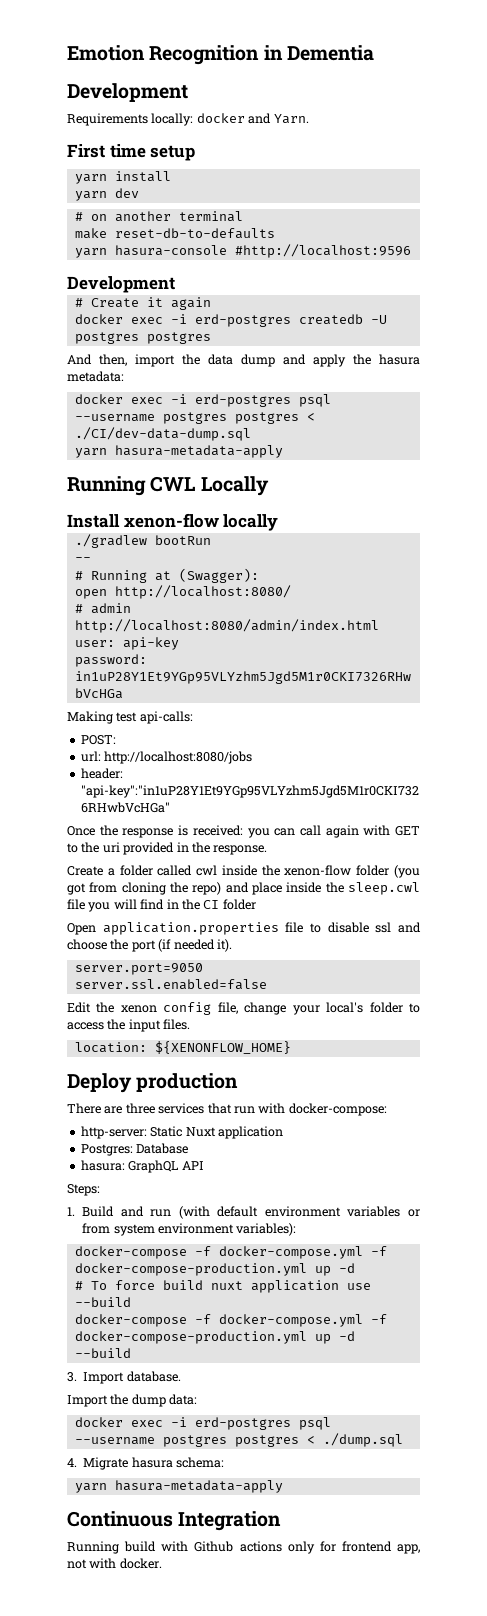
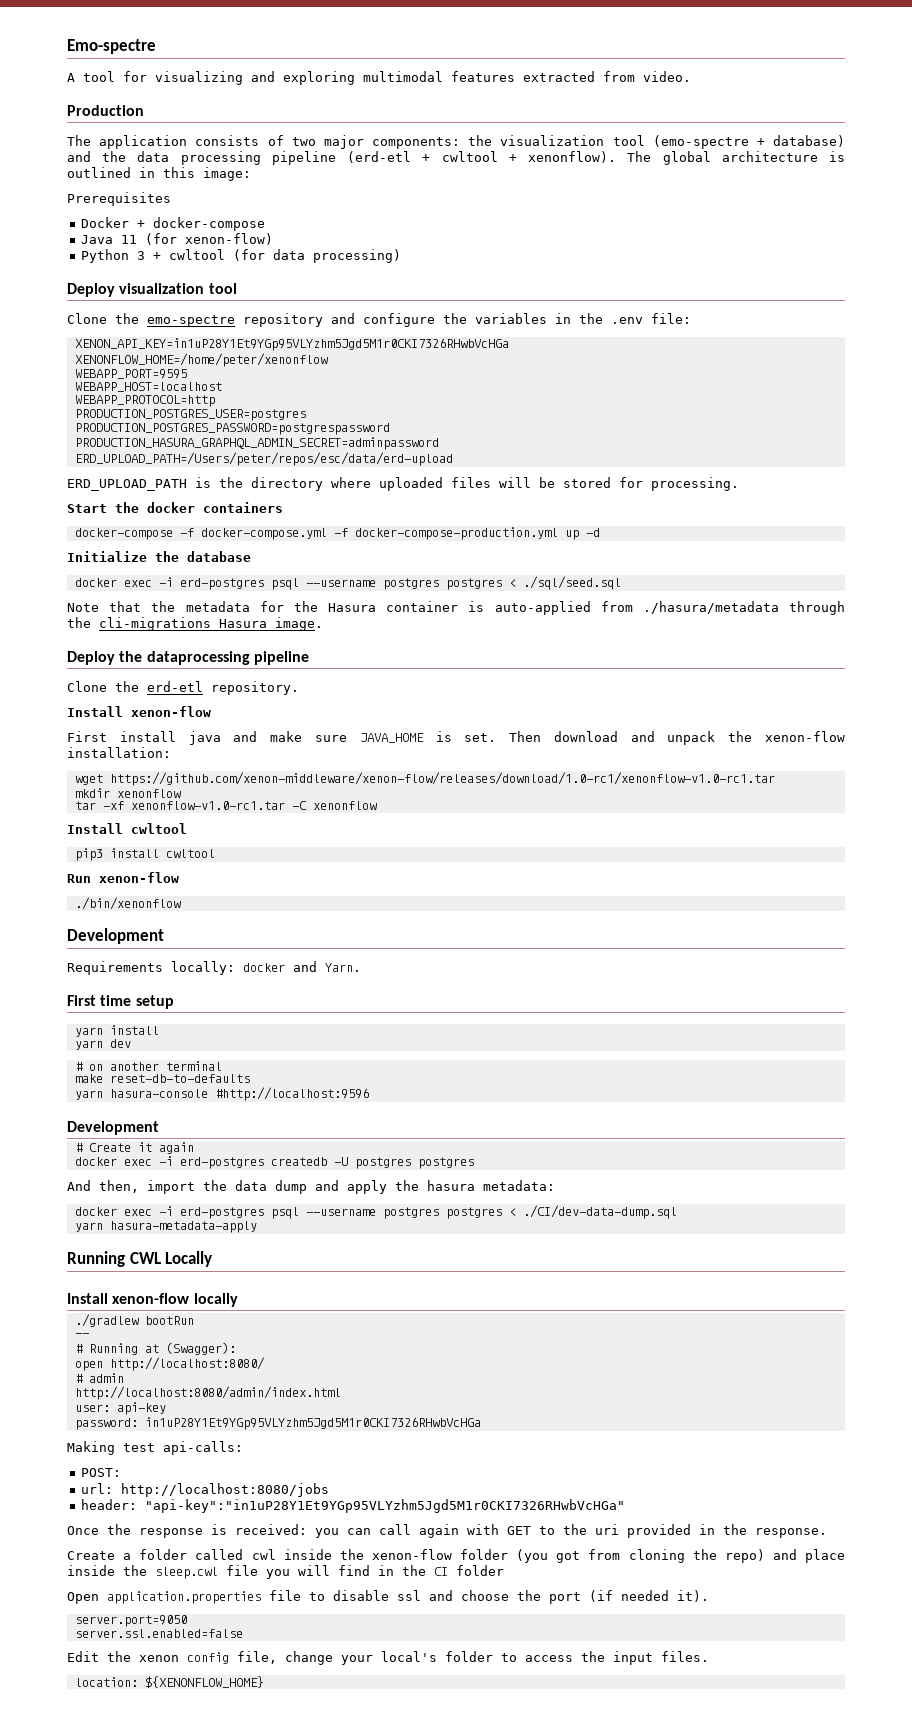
[67,45,374,65] Emotion Recognition in Dementia -> [67,39,156,54] [67,71,691,85] [67,105,144,116] [67,135,845,149] [67,151,846,165] [67,167,251,181] [67,192,171,206] [81,217,266,231] [81,233,274,245] [81,249,402,263] [67,283,237,297] [67,313,691,327] [74,338,509,351] [74,353,328,367] [74,369,187,379] [74,382,222,392] [74,395,215,407] [74,409,306,421] [74,423,390,435] [74,437,439,450] [74,452,453,466] [67,477,739,491] [67,502,283,513] [74,527,600,540] [67,551,251,562] [74,576,621,590] [67,601,845,615] [67,617,323,631] [67,651,309,665] [67,681,299,695] [67,706,211,717] [67,731,846,745] [67,747,171,758] [74,772,775,786] [74,788,181,798] [74,801,377,810] [67,823,187,834] [74,848,215,861] [67,872,179,883] [74,897,181,910] Emo-spectre // A tool for visualizing and exploring multimodal features extracted from video. // Production // The application consists of two major components: the visualization tool (emo-spectre + database) and the data processing pipeline (erd-etl + cwltool + xenonflow). The global architecture is outlined in this image: // Prerequisites // Docker + docker-compose // Java 11 (for xenon-flow) // Python 3 + cwltool (for data processing) // Deploy visualization tool // Clone the emo-spectre repository and configure the variables in the .env file: // XENON_API_KEY=in1uP28Y1Et9YGp95VLYzhm5Jgd5M1r0CKI7326RHwbVcHGa // XENONFLOW_HOME=/home/peter/xenonflow // WEBAPP_PORT=9595 // WEBAPP_HOST=localhost // WEBAPP_PROTOCOL=http // PRODUCTION_POSTGRES_USER=postgres // PRODUCTION_POSTGRES_PASSWORD=postgrespassword // PRODUCTION_HASURA_GRAPHQL_ADMIN_SECRET=adminpassword // ERD_UPLOAD_PATH=/Users/peter/repos/esc/data/erd-upload // ERD_UPLOAD_PATH is the directory where uploaded files will be stored for processing. // Start the docker containers // docker-compose -f docker-compose.yml -f docker-compose-production.yml up -d // Initialize the database // docker exec -i erd-postgres psql --username postgres postgres < ./sql/seed.sql // Note that the metadata for the Hasura container is auto-applied from ./hasura/metadata through the cli-migrations Hasura image. // Deploy the dataprocessing pipeline // Clone the erd-etl repository. // Install xenon-flow // First install java and make sure JAVA_HOME is set. Then download and unpack the xenon-flow installation: // wget https://github.com/xenon-middleware/xenon-flow/releases/download/1.0-rc1/xenonflow-v1.0-rc1.tar // mkdir xenonflow // tar -xf xenonflow-v1.0-rc1.tar -C xenonflow // Install cwltool // pip3 install cwltool // Run xenon-flow // ./bin/xenonflow
[67,1073,239,1093] [67,1103,387,1116] [80,1126,283,1139] [80,1143,189,1156] [80,1160,204,1173] [67,1184,100,1196] [67,1206,420,1219] [82,1223,297,1236] [74,1246,387,1259] [74,1263,355,1276] [74,1280,371,1293] [74,1297,131,1307] [74,1314,387,1327] [74,1331,355,1344] [74,1348,131,1358] [67,1371,181,1384] [67,1394,198,1407] [74,1417,331,1430] [74,1433,403,1447] [67,1457,224,1470] [74,1480,283,1493] [67,1511,282,1531] [67,1541,420,1554] [67,1558,162,1569] // Deploy production // There are three services that run with docker-compose: // http-server: Static Nuxt application // Postgres: Database // hasura: GraphQL API // Steps: // 1. Build and run (with default environment variables or from system environment variables): // docker-compose -f docker-compose.yml -f docker-compose-production.yml up -d // # To force build nuxt application use --build // docker-compose -f docker-compose.yml -f docker-compose-production.yml up -d --build // 3. Import database. // Import the dump data: // docker exec -i erd-postgres psql --username postgres postgres < ./dump.sql // 4. Migrate hasura schema: // yarn hasura-metadata-apply // Continuous Integration // Running build with Github actions only for frontend app, not with docker. -> (264, 1682) none

